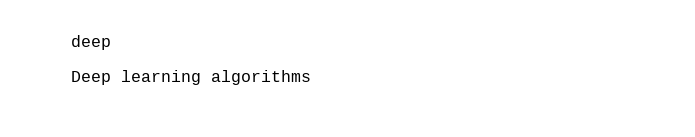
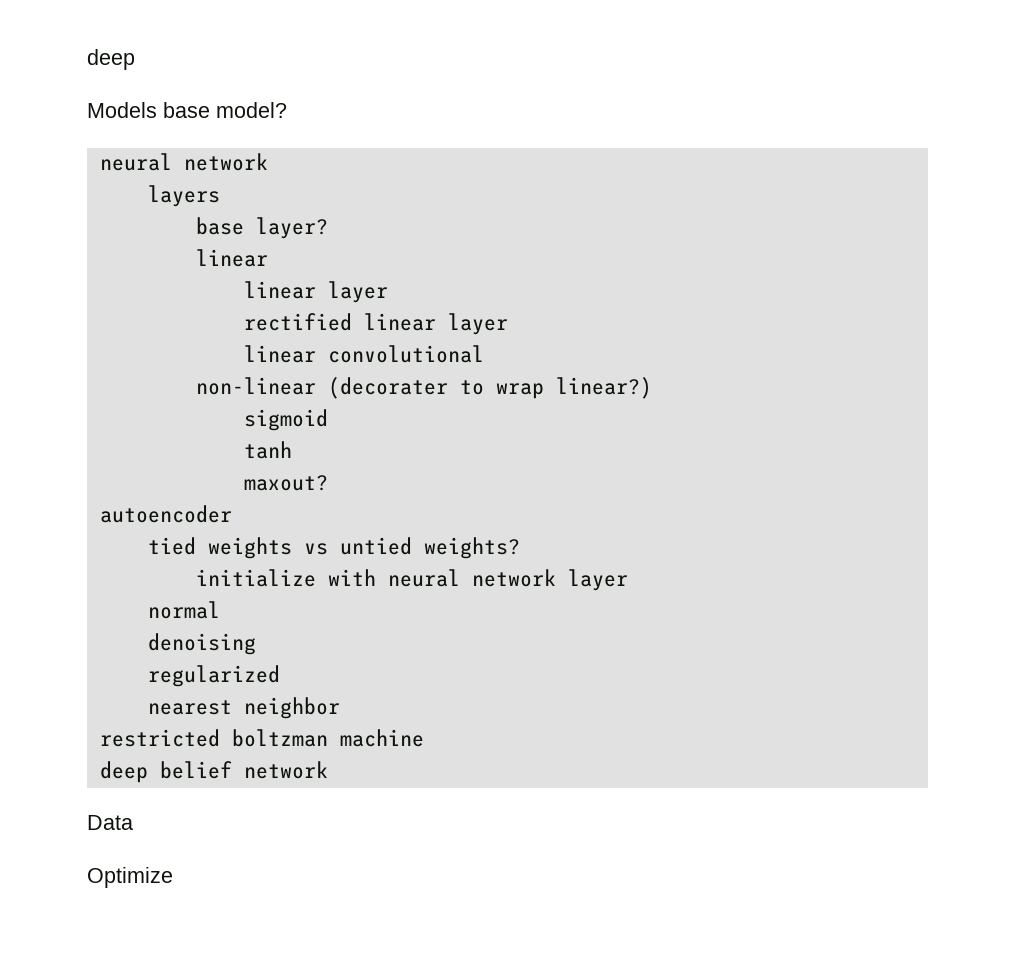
[71,70,311,85] Deep learning algorithms -> [87,102,287,118] [99,153,268,171] [147,185,220,207] [195,217,328,239] [195,249,268,267] [243,281,388,303] [243,313,508,335] [243,345,484,363] [195,377,652,399] [243,409,328,431] [243,441,292,459] [243,475,328,491] [99,505,232,523] [147,537,520,559] [195,569,628,591] [147,601,220,619] [147,633,256,655] [147,665,280,687] [147,697,340,719] [99,729,424,747] [99,761,328,783] [87,815,133,830] [87,867,173,888] Models base model? // neural network // layers // base layer? // linear // linear layer // rectified linear layer // linear convolutional // non-linear (decorater to wrap linear?) // sigmoid // tanh // maxout? // autoencoder // tied weights vs untied weights? // initialize with neural network layer // normal // denoising // regularized // nearest neighbor // restricted boltzman machine // deep belief network // Data // Optimize

